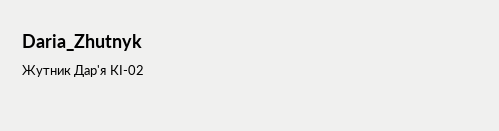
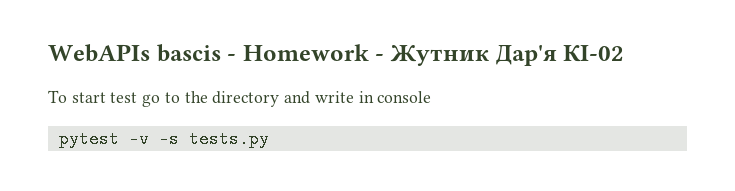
[22,34,142,51] [22,65,144,77] Daria_Zhutnyk // Жутник Дар'я КІ-02 -> [48,44,625,66] [48,90,432,107] [58,130,269,148] WebAPIs bascis - Homework - Жутник Дар'я КІ-02 // To start test go to the directory and write in console // pytest -v -s tests.py

